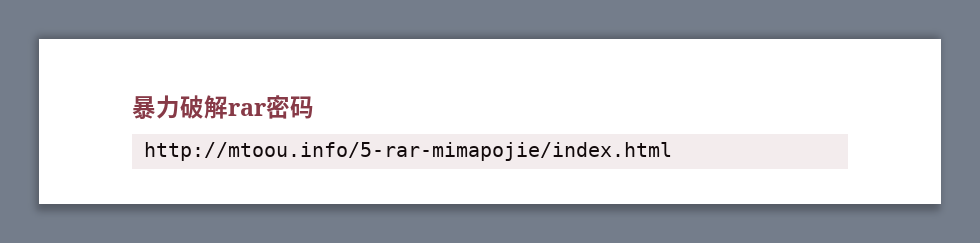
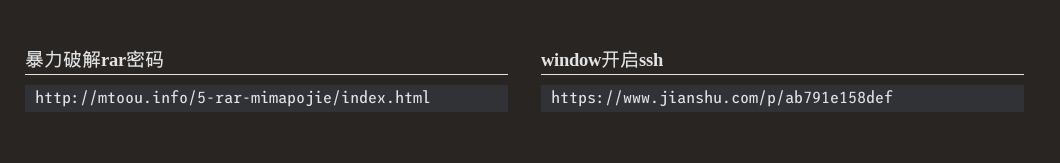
(672, 151) none -> [541,50,664,68] [551,90,894,107] // window开启ssh // https://www.jianshu.com/p/ab791e158def

